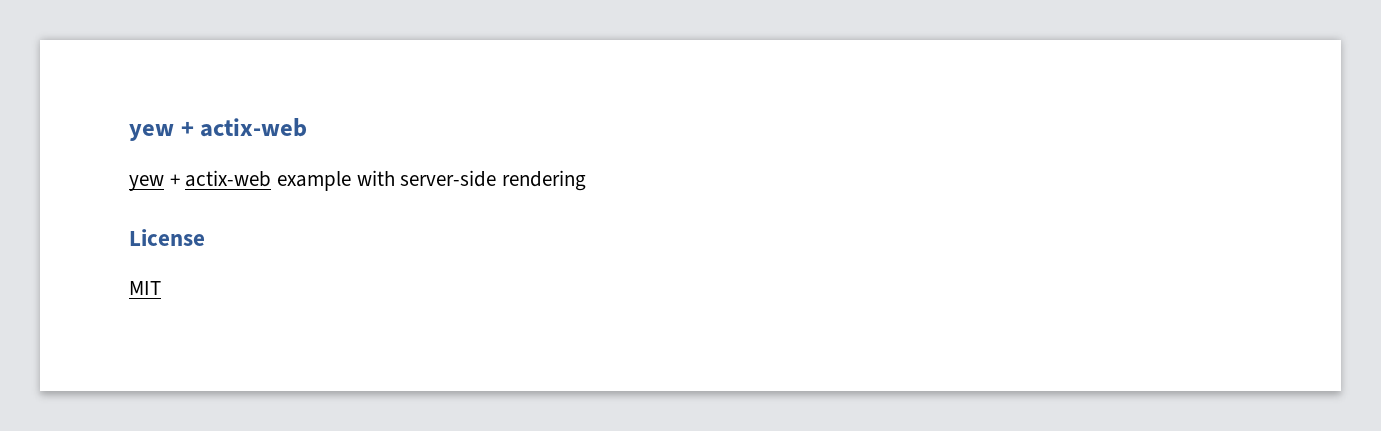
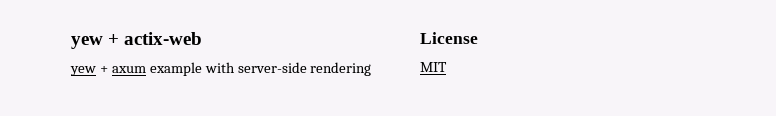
[185,170,272,187] actix-web -> [111,66,146,73] axum

